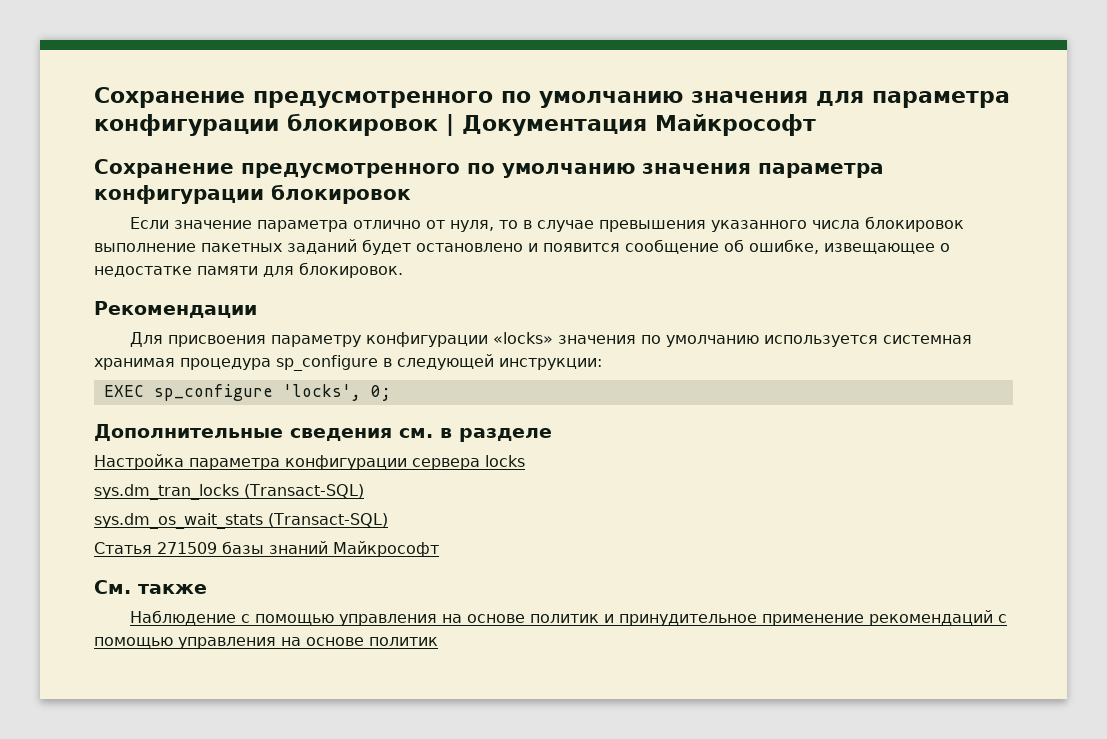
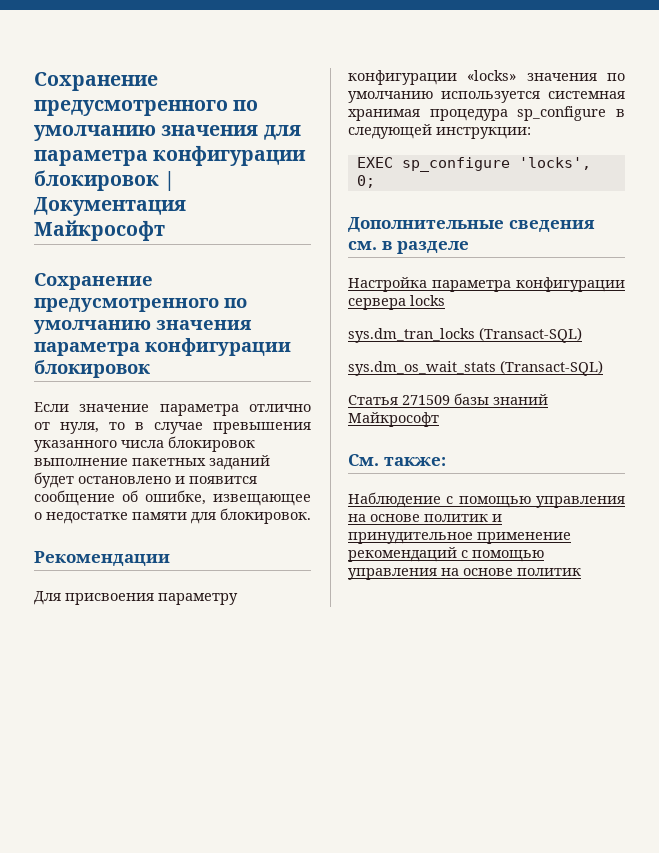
[138,584,207,594] также -> [383,457,446,466] также:

